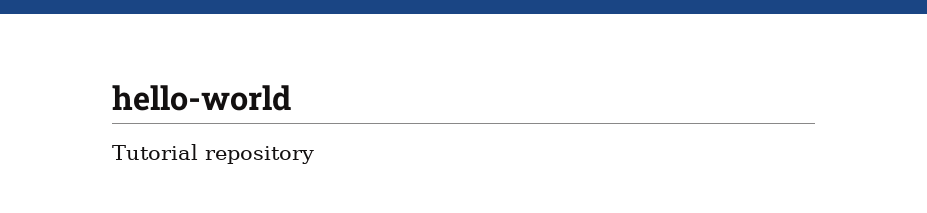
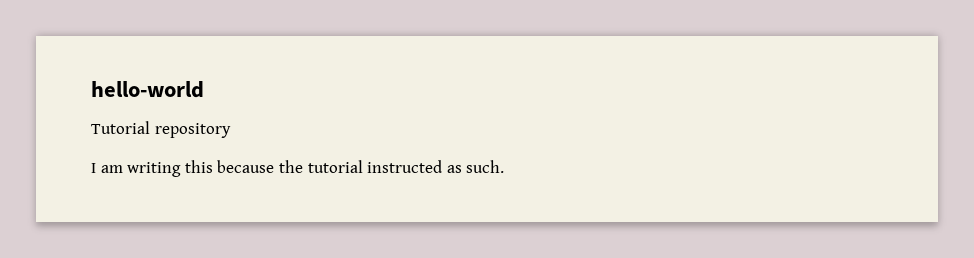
(314, 155) none -> [91,160,505,177] // I am writing this because the tutorial instructed as such.

